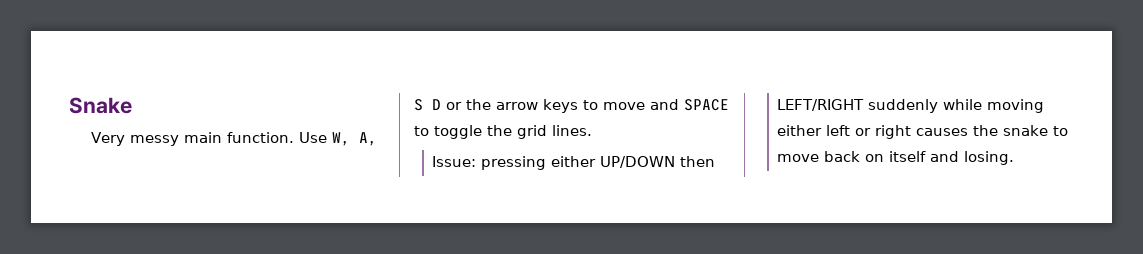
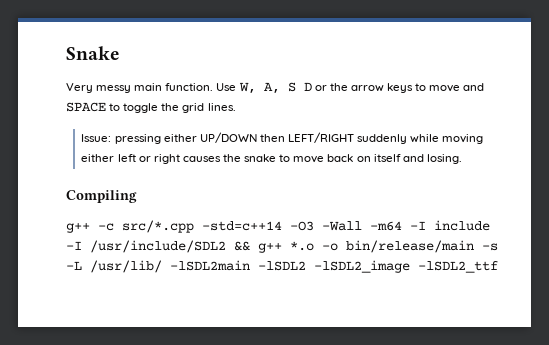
(1015, 158) none -> [66,190,137,203] [66,220,490,233] [66,240,498,253] [66,260,498,273] // Compiling // g++ -c src/*.cpp -std=c++14 -O3 -Wall -m64 -I include -I /usr/include/SDL2 && g++ *.o -o bin/release/main -s -L /usr/lib/ -lSDL2main -lSDL2 -lSDL2_image -lSDL2_ttf

